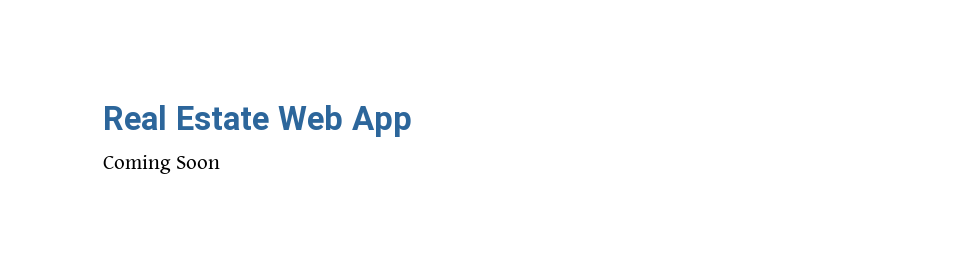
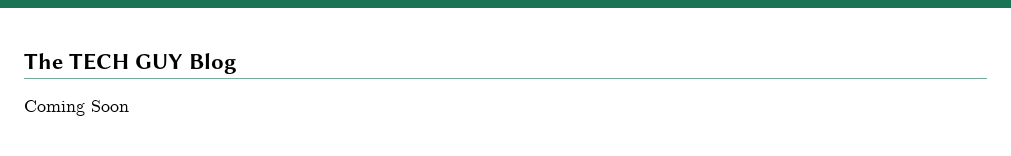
[103,105,412,137] Real Estate Web App -> [24,53,238,74] The TECH GUY Blog

